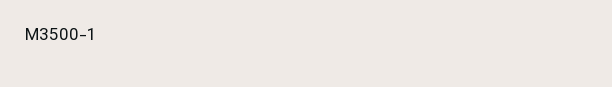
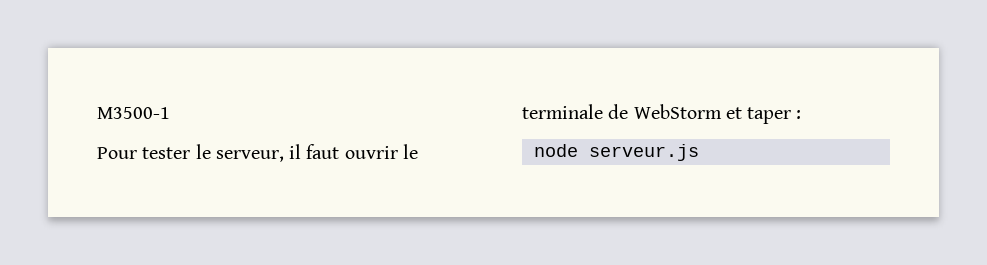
(97, 34) none -> [97,144,418,162] [522,104,802,124] [533,144,699,161] // Pour tester le serveur, il faut ouvrir le terminale de WebStorm et taper : // node serveur.js

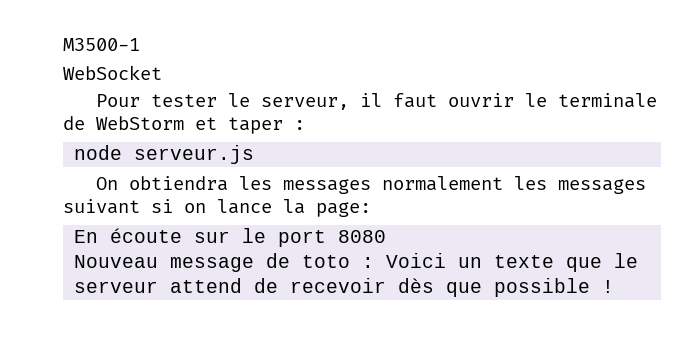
(170, 113) none -> [63,65,162,80] // WebSocket
(699, 152) none -> [96,176,647,194] [63,199,371,217] [74,228,387,247] [74,253,639,272] [74,278,615,297] // On obtiendra les messages normalement les messages suivant si on lance la page: // En écoute sur le port 8080 // Nouveau message de toto : Voici un texte que le serveur attend de recevoir dès que possible !

